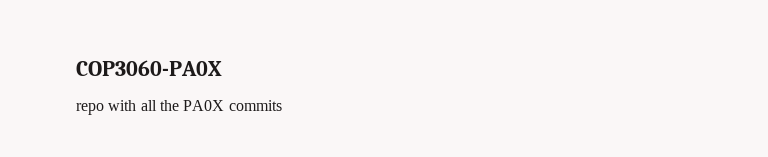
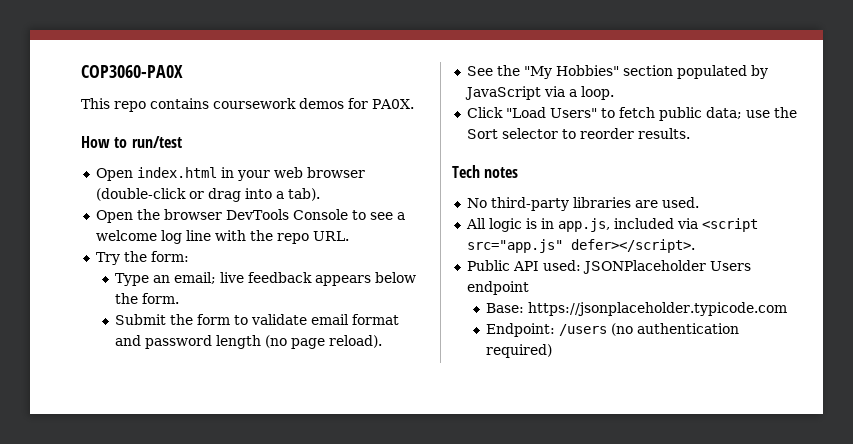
[76,100,282,115] repo with all the PA0X commits -> [81,98,414,112] [81,136,182,148] [95,167,365,181] [95,188,320,202] [95,209,405,223] [95,230,349,244] [95,251,189,265] [115,272,417,286] [115,293,180,304] [115,314,400,325] [115,335,383,349] [466,65,768,79] [464,86,614,100] [466,107,797,121] [466,128,690,139] [452,165,519,178] [466,197,699,211] [465,218,758,232] [466,239,695,253] [466,260,751,274] [466,281,529,295] [486,302,788,316] [486,323,740,337] [486,344,553,358] This repo contains coursework demos for PA0X. // How to run/test // Open index.html in your web browser (double-click or drag into a tab). // Open the browser DevTools Console to see a welcome log line with the repo URL. // Try the form: // Type an email; live feedback appears below the form. // Submit the form to validate email format and password length (no page reload). // See the "My Hobbies" section populated by JavaScript via a loop. // Click "Load Users" to fetch public data; use the Sort selector to reorder results. // Tech notes // No third-party libraries are used. // All logic is in app.js, included via <script src="app.js" defer></script>. // Public API used: JSONPlaceholder Users endpoint // Base: https://jsonplaceholder.typicode.com // Endpoint: /users (no authentication required)

